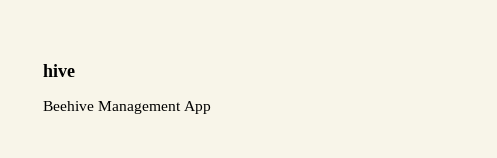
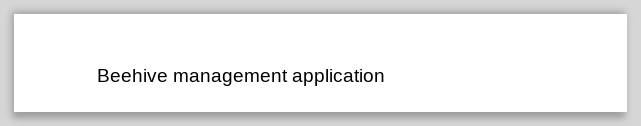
[43,64,75,77] [43,101,212,114] hive // Beehive Management App -> [97,69,386,86] Beehive management application

